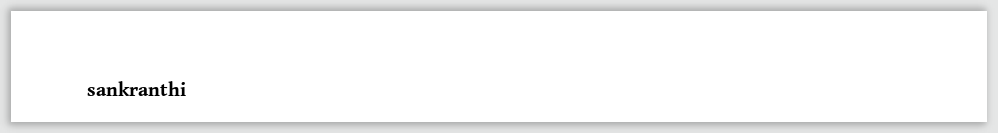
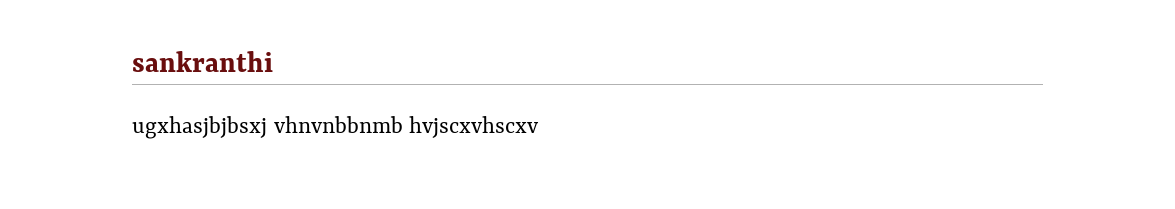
(186, 88) none -> [132,116,540,139] // ugxhasjbjbsxj vhnvnbbnmb hvjscxvhscxv

